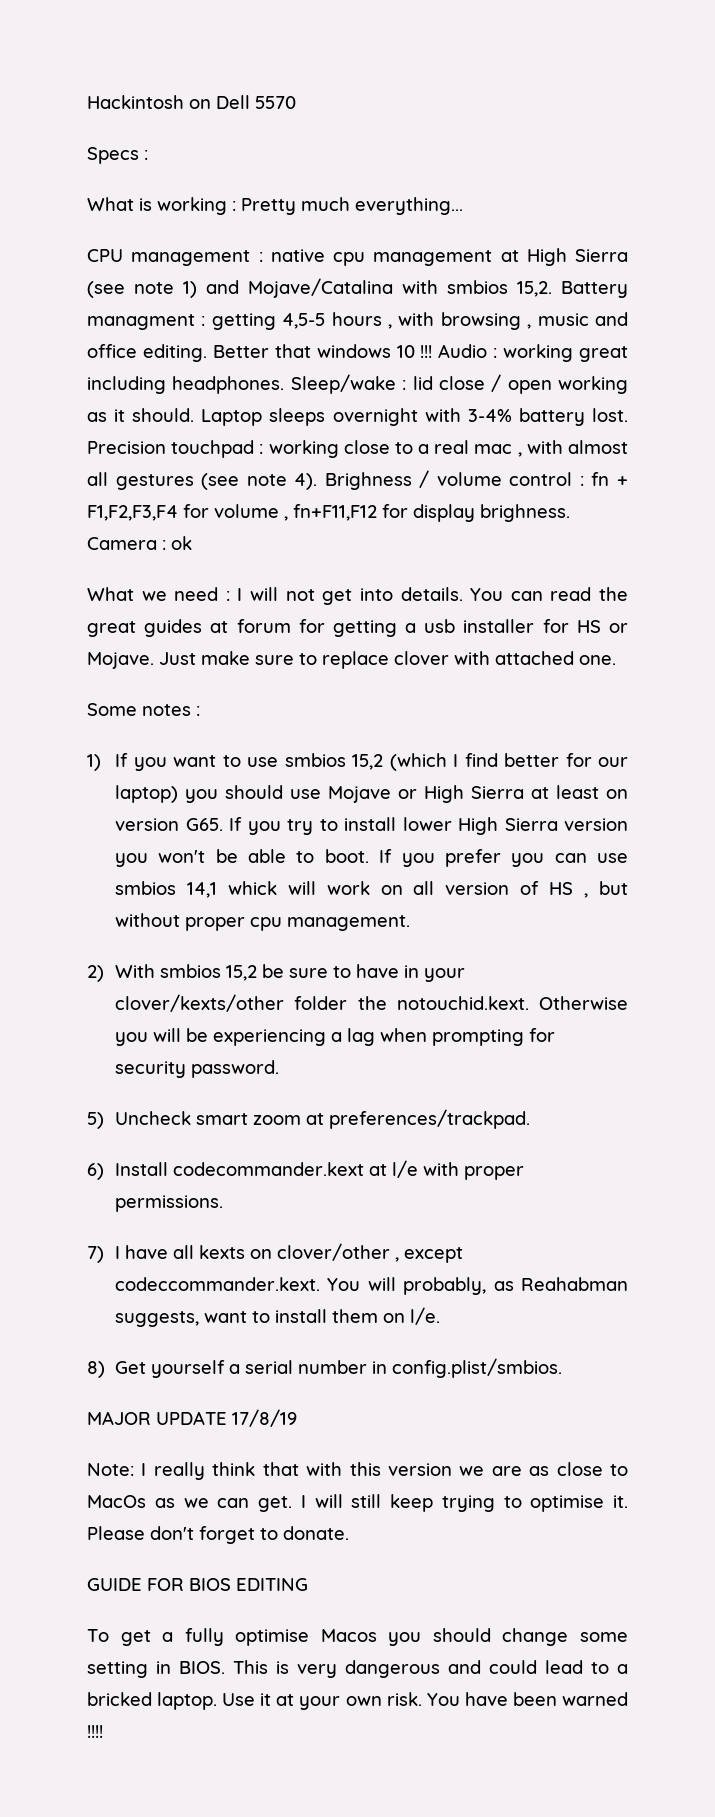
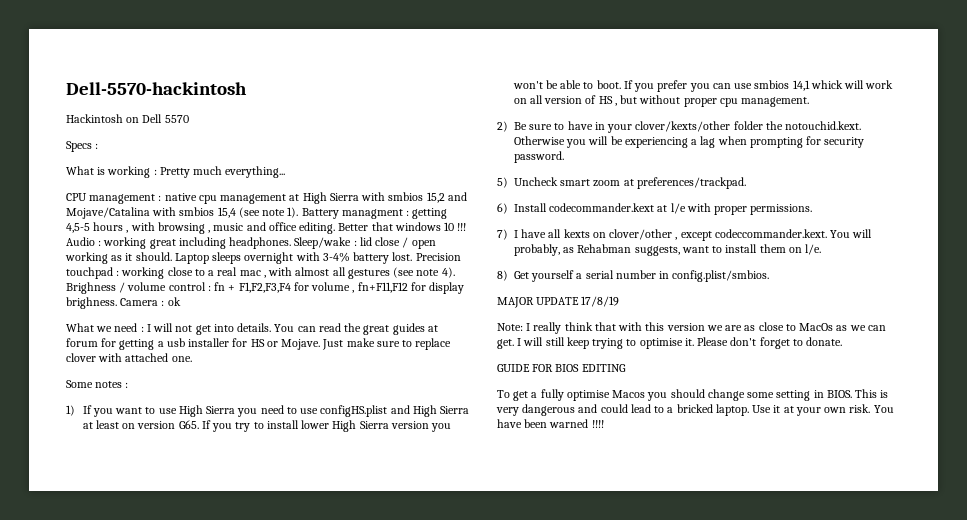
(87, 102) none -> [66,82,247,95] Dell-5570-hackintosh //
[87,281,197,298] (see note 1) -> [361,192,445,203] with smbios 15,2
[517,281,552,297] 15,2. -> [217,207,299,218] 15,4 (see note 1).
[284,753,628,771] [115,785,418,803] smbios 15,2 (which I find better for our laptop) you should use Mojave or -> [178,405,410,417] High Sierra you need to use configHS.plist and
[115,964,285,981] With smbios 15,2 be -> [514,122,527,130] Be
[521,1277,628,1291] Reahabman -> [577,244,632,253] Rehabman

